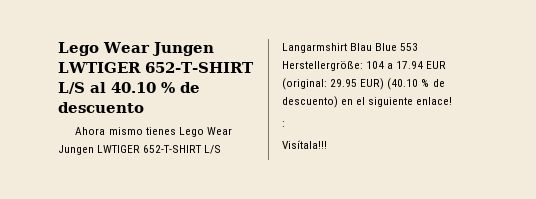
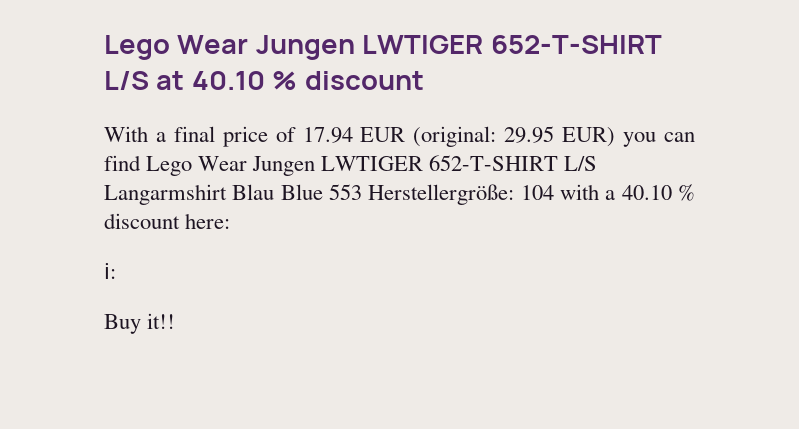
[58,42,214,56] [58,62,254,73] [58,82,200,94] [58,102,144,113] [75,127,176,135] Lego Wear Jungen LWTIGER 652-T-SHIRT L/S al 40.10 % de descuento // Ahora mismo tienes -> [104,35,662,60] [104,71,424,90] [104,126,695,147] [104,155,141,171] Lego Wear Jungen LWTIGER 652-T-SHIRT L/S at 40.10 % discount // With a final price of 17.94 EUR (original: 29.95 EUR) you can find
[387,61,447,69] [282,78,445,90] [282,96,453,108] [282,121,285,127] [282,140,327,149] a 17.94 EUR (original: 29.95 EUR) (40.10 % de descuento) en el siguiente enlace! // : // Visítala!!! -> [560,184,695,201] [104,213,231,229] [104,263,116,279] [104,313,176,334] with a 40.10 % discount here: // ℹ: // Buy it!!

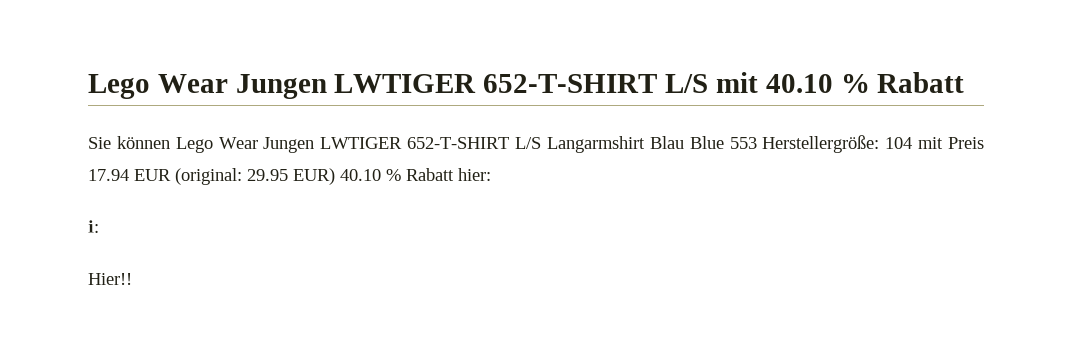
[104,35,662,60] [104,71,424,90] [104,126,695,147] [104,155,141,171] Lego Wear Jungen LWTIGER 652-T-SHIRT L/S at 40.10 % discount // With a final price of 17.94 EUR (original: 29.95 EUR) you can find -> [88,72,965,99] [88,136,170,149] Lego Wear Jungen LWTIGER 652-T-SHIRT L/S mit 40.10 % Rabatt // Sie können
[560,184,695,201] [104,213,231,229] with a 40.10 % discount here: -> [918,137,985,149] [88,168,491,185] mit Preis 17.94 EUR (original: 29.95 EUR) 40.10 % Rabatt hier:
[104,313,176,334] Buy it!! -> [88,273,132,285] Hier!!

